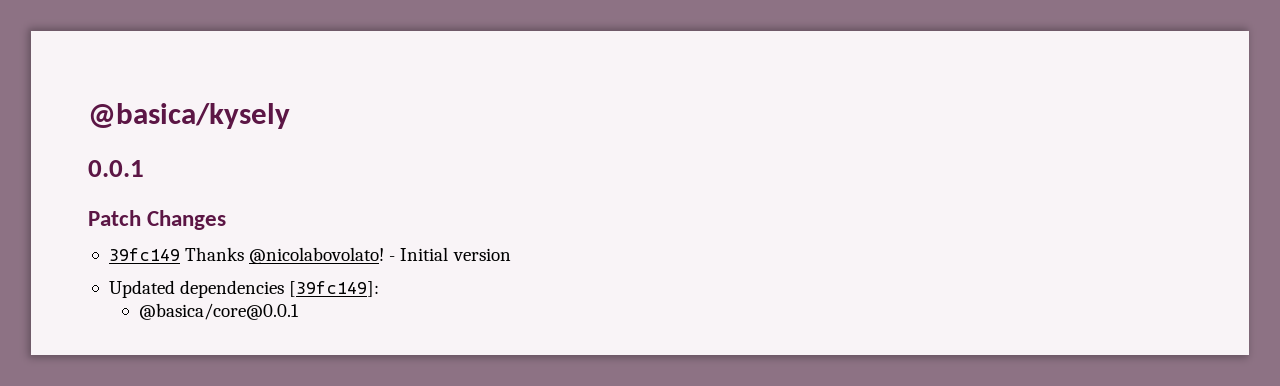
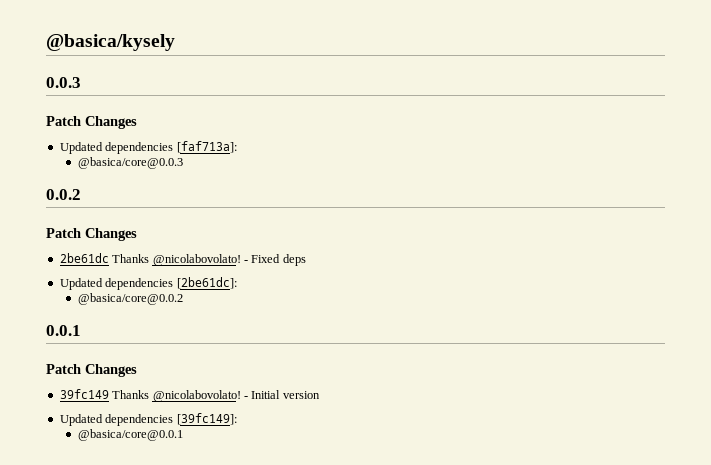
(290, 116) none -> [46,77,81,88] [46,116,137,129] [59,141,237,154] [77,157,183,169] [46,189,81,200] [46,228,137,241] [59,253,306,266] [59,277,237,290] [77,293,183,305] // 0.0.3 // Patch Changes // Updated dependencies [faf713a]: // @basica/core@0.0.3 // 0.0.2 // Patch Changes // 2be61dc Thanks @nicolabovolato! - Fixed deps // Updated dependencies [2be61dc]: // @basica/core@0.0.2

